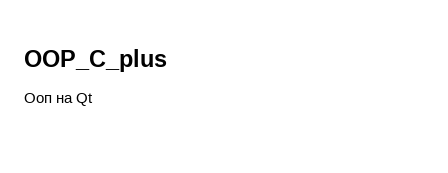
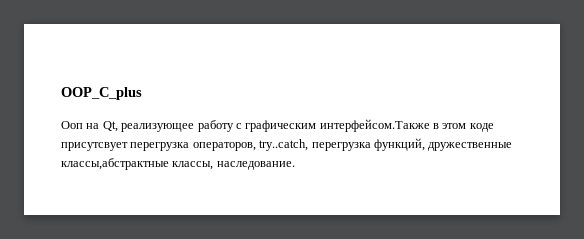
[76,93,94,106] Qt -> [102,119,494,132] [61,138,513,151] [61,158,295,170] Qt, реализующее работу с графическим интерфейсом.Также в этом коде присутсвует перегрузка операторов, try..catch, перегрузка функций, дружественные классы,абстрактные классы, наследование.

